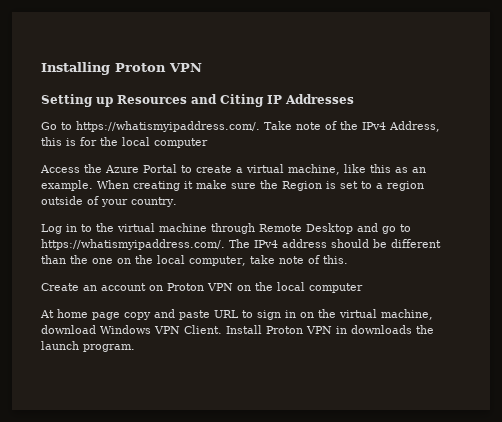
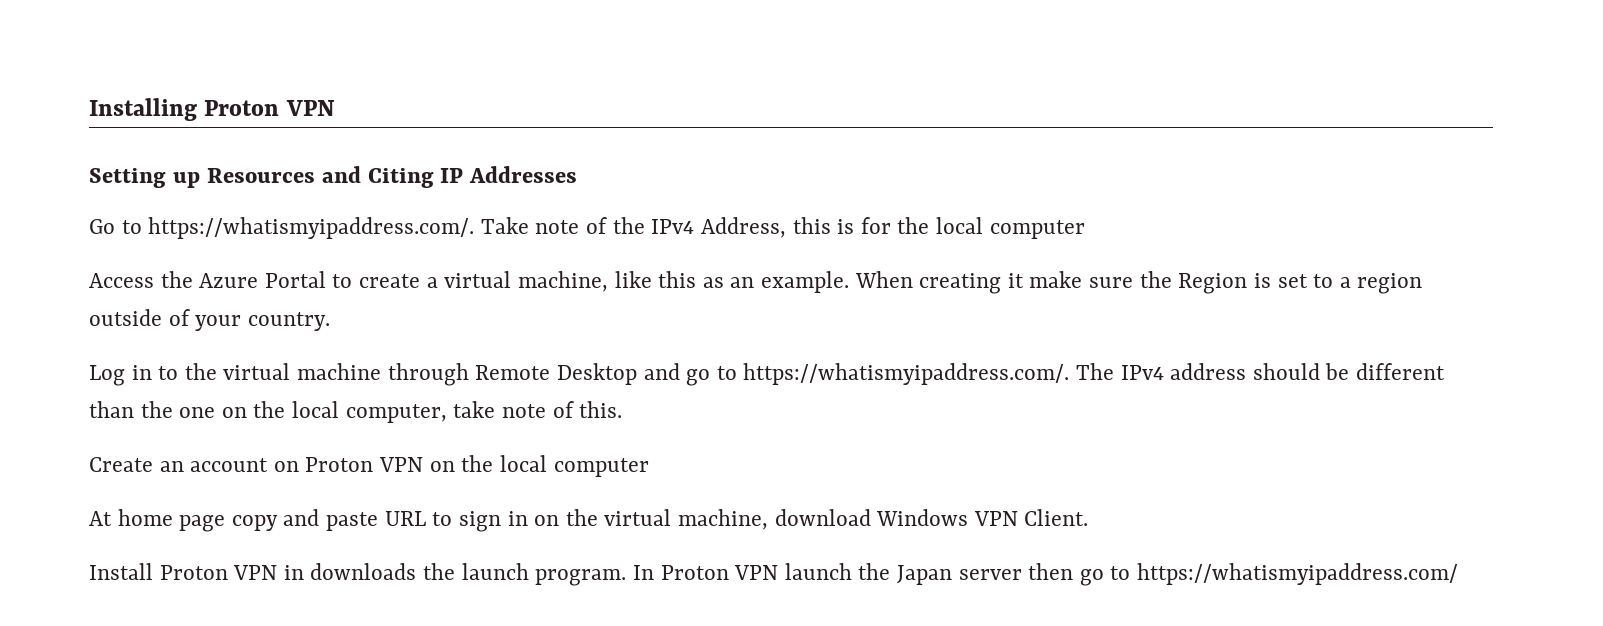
(222, 329) none -> (1089, 517) //
(135, 348) none -> [632,563,1459,586] In Proton VPN launch the Japan server then go to https://whatismyipaddress.com/

